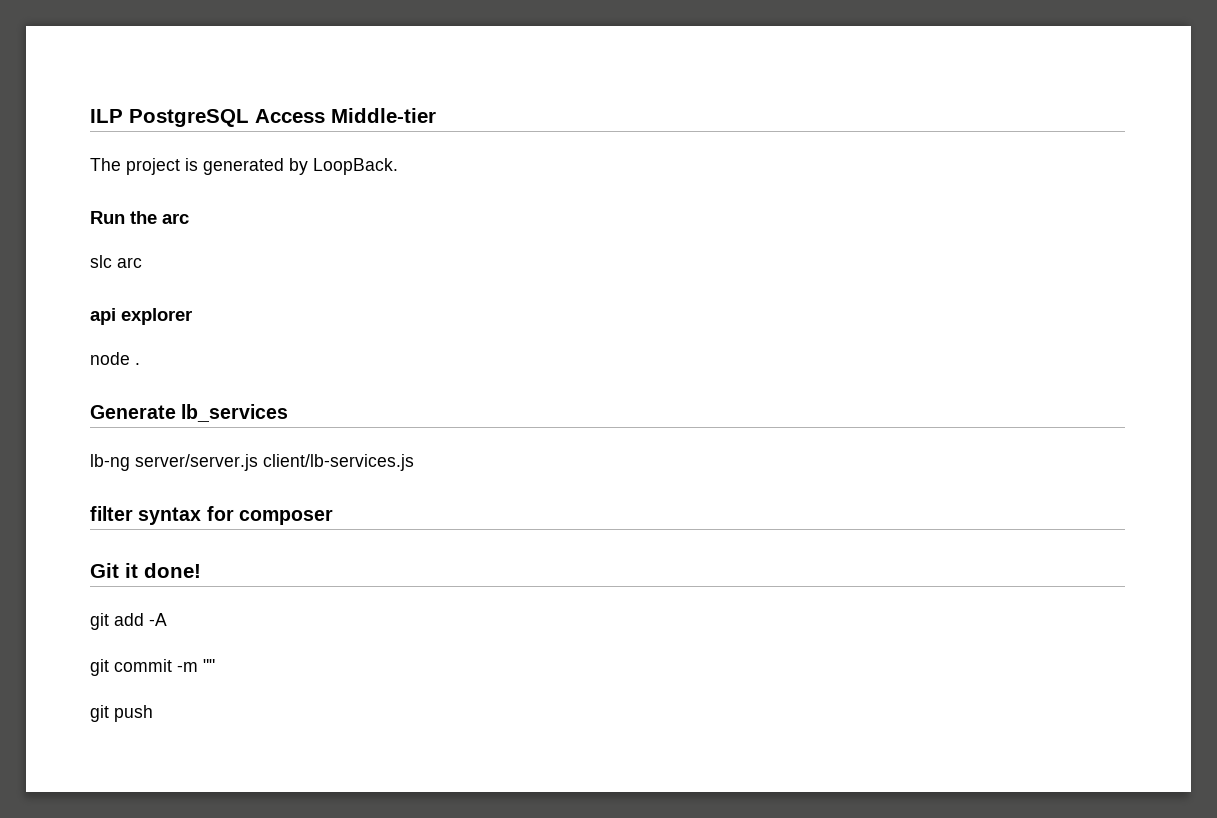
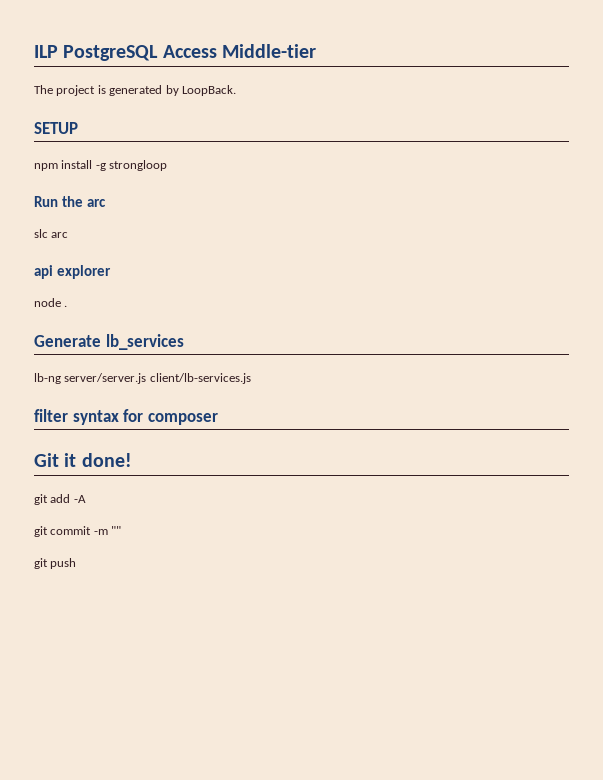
(398, 166) none -> [34,122,78,134] [34,160,168,171] // SETUP // npm install -g strongloop

